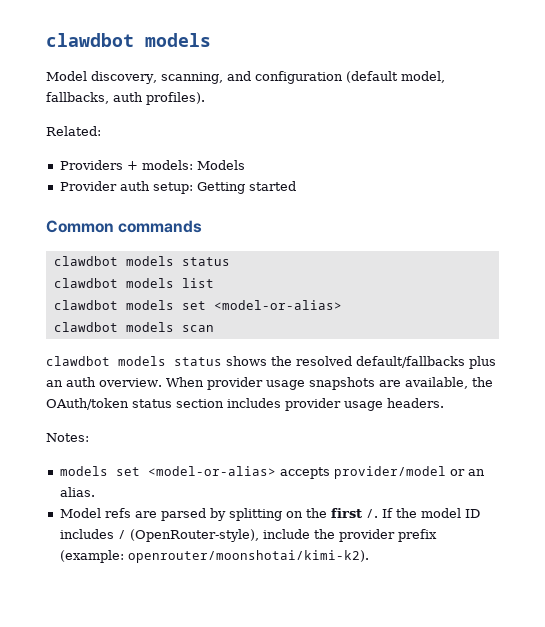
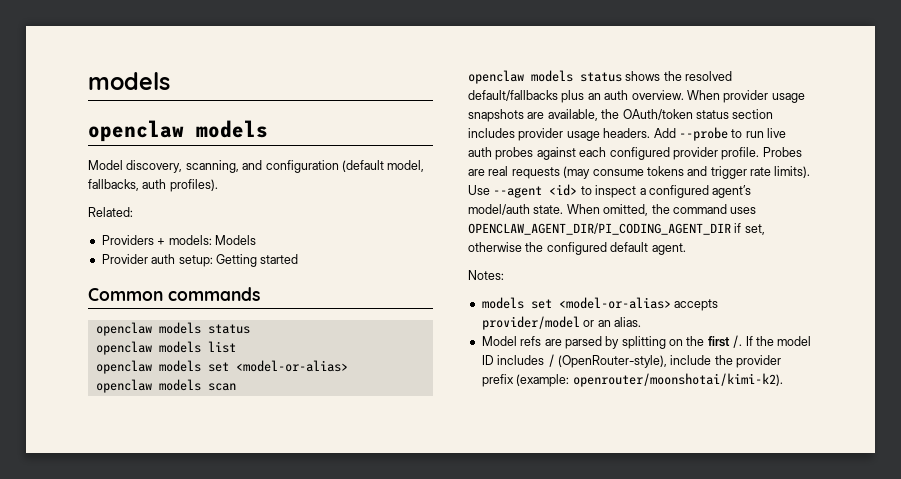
[46,33,134,47] clawdbot -> [88,72,170,90] [88,120,184,142] models // openclaw
[53,256,118,266] clawdbot -> [95,322,152,336] openclaw
[53,278,118,288] clawdbot -> [95,341,152,355] openclaw
[53,300,118,310] clawdbot -> [95,360,152,374] openclaw
[53,322,118,332] clawdbot -> [95,379,152,393] openclaw
[46,356,110,366] clawdbot -> [468,70,524,84] openclaw
(444, 403) none -> [653,127,786,141] [468,147,802,160] [468,166,811,179] [468,184,752,198] [468,204,757,216] [468,223,765,235] [468,242,686,255] Add --probe to run live auth probes against each configured provider profile. Probes are real requests (may consume tokens and trigger rate limits). Use --agent <id> to inspect a configured agent’s model/auth state. When omitted, the command uses OPENCLAW_AGENT_DIR/PI_CODING_AGENT_DIR if set, otherwise the configured default agent.

